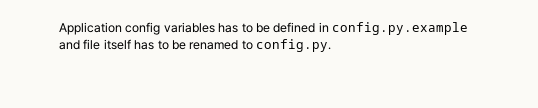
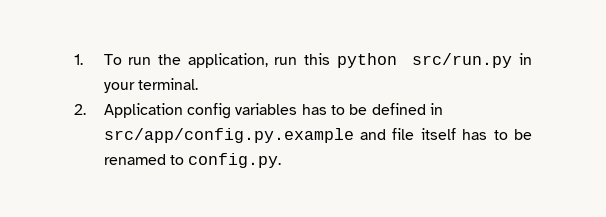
(59, 28) none -> [74,53,532,68] [103,78,198,93] [74,104,86,115] 1. To run the application, run this python src/run.py in your terminal. // 2.
[332,22,468,35] config.py.example -> [103,128,354,143] src/app/config.py.example

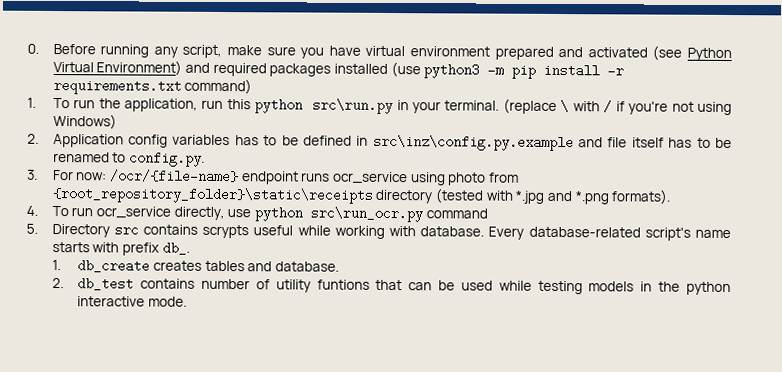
(74, 59) none -> [27,43,733,62] [52,60,625,79] [52,78,253,95] 0. Before running any script, make sure you have virtual environment prepared and activated (see Python Virtual Environment) and required packages installed (use python3 -m pip install -r requirements.txt command) //
[412,53,513,68] src/run.py -> [312,98,394,115] src\run.py
(198, 84) none -> [502,98,733,116] [52,113,117,130] (replace \ with / if you're not using Windows)
[103,128,354,143] src/app/config.py.example -> [372,134,574,152] src\inz\config.py.example
(282, 160) none -> [27,169,519,186] [51,186,671,205] [26,205,488,223] [26,223,731,241] [51,241,190,256] [51,259,339,273] [51,277,731,296] [77,296,187,307] // 3. For now: /ocr/{file-name} endpoint runs ocr_service using photo from {root_repository_folder}\static\receipts directory (tested with *.jpg and *.png formats). // 4. To run ocr_service directly, use python src\run_ocr.py command // 5. Directory src contains scrypts useful while working with database. Every database-related script's name starts with prefix db_. // 1. db_create creates tables and database. // 2. db_test contains number of utility funtions that can be used while testing models in the python interactive mode.

